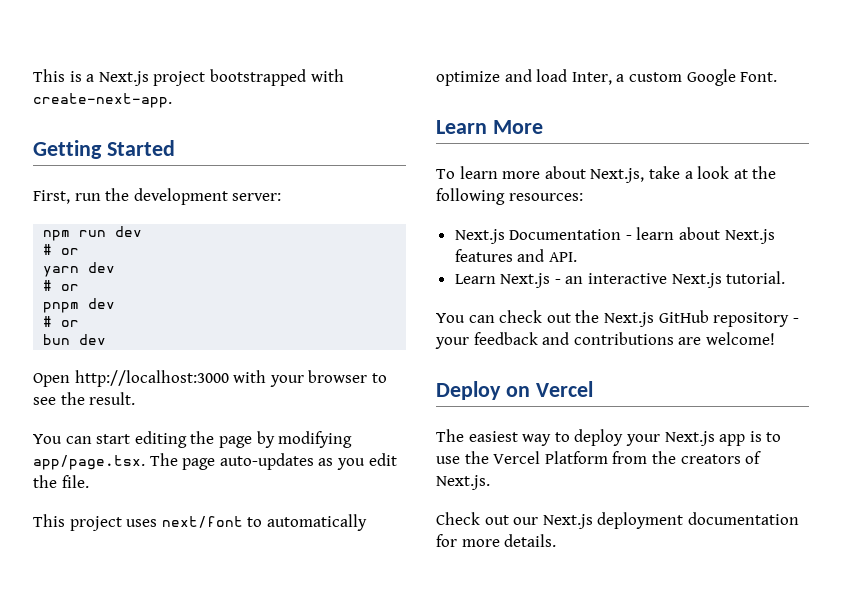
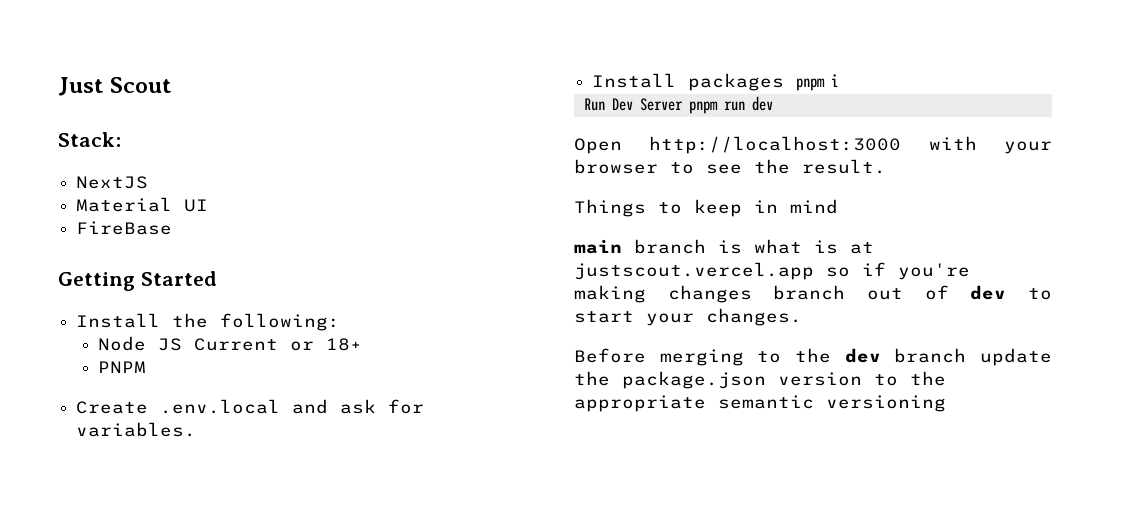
[33,69,344,86] [33,93,172,108] [33,140,175,159] [33,188,282,205] [43,226,143,241] [43,244,80,255] [43,262,116,277] [43,280,80,291] [43,298,116,313] [43,316,80,327] [43,334,71,345] This is a Next.js project bootstrapped with create-next-app. // Getting Started // First, run the development server: // npm run dev // # or // yarn dev // # or // pnpm dev // # or // bun -> [58,77,173,96] [58,132,121,147] [76,176,149,189] [76,197,209,212] [76,221,173,235] [58,271,217,291] [76,313,341,331] [98,336,363,351] [98,361,147,373] [76,399,425,414] [76,422,197,437] [592,73,839,91] [583,98,745,114] Just Scout // Stack: // NextJS // Material UI // FireBase // Getting Started // Install the following: // Node JS Current or 18+ // PNPM // Create .env.local and ask for variables. // Install packages pnpm i // Run Dev Server pnpm run
[33,431,353,448] [33,453,397,470] [33,475,89,488] [33,514,367,531] [436,69,778,86] [436,120,543,134] [436,166,777,183] [436,188,583,205] [454,227,775,244] [454,249,577,262] [454,271,786,288] [436,310,799,327] [435,332,775,349] [436,381,593,400] [436,429,782,446] [436,451,762,464] [436,475,490,490] [436,512,799,529] [436,534,557,547] You can start editing the page by modifying app/page.tsx. The page auto-updates as you edit the file. // This project uses next/font to automatically optimize and load Inter, a custom Google Font. // Learn More // To learn more about Next.js, take a look at the following resources: // Next.js Documentation - learn about Next.js features and API. // Learn Next.js - an interactive Next.js tutorial. // You can check out the Next.js GitHub repository - your feedback and contributions are welcome! // Deploy on Vercel // The easiest way to deploy your Next.js app is to use the Vercel Platform from the creators of Next.js. // Check out our Next.js deployment documentation for more details. -> [574,199,838,217] [574,239,874,254] [574,262,970,280] [574,285,1052,303] [574,308,802,326] [574,348,1052,366] [574,371,946,389] [574,395,946,412] Things to keep in mind // main branch is what is at justscout.vercel.app so if you're making changes branch out of dev to start your changes. // Before merging to the dev branch update the package.json version to the appropriate semantic versioning

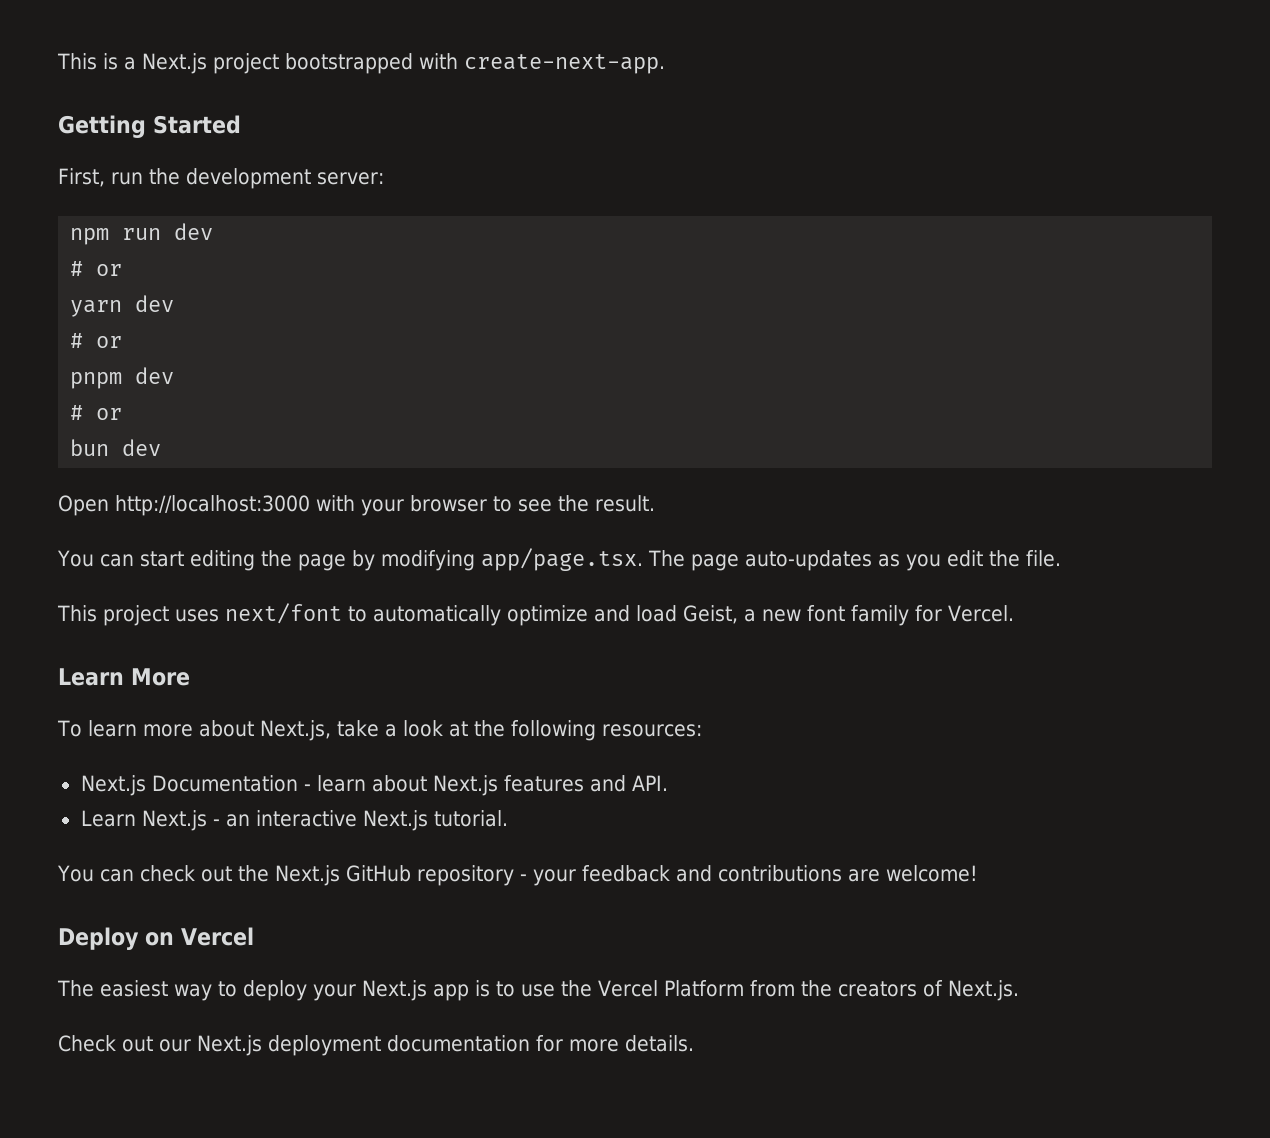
[58,77,173,96] [58,132,121,147] [76,176,149,189] [76,197,209,212] [76,221,173,235] [58,271,217,291] [76,313,341,331] [98,336,363,351] [98,361,147,373] [76,399,425,414] [76,422,197,437] [592,73,839,91] [583,98,745,114] Just Scout // Stack: // NextJS // Material UI // FireBase // Getting Started // Install the following: // Node JS Current or 18+ // PNPM // Create .env.local and ask for variables. // Install packages pnpm i // Run Dev Server pnpm run -> [57,53,665,74] [58,115,241,138] [58,168,384,189] [70,223,214,245] [70,261,123,276] [70,295,175,317] [70,333,123,348] [70,367,175,389] [70,405,123,420] [70,439,110,456] This is a Next.js project bootstrapped with create-next-app. // Getting Started // First, run the development server: // npm run dev // # or // yarn dev // # or // pnpm dev // # or // bun
[574,199,838,217] [574,239,874,254] [574,262,970,280] [574,285,1052,303] [574,308,802,326] [574,348,1052,366] [574,371,946,389] [574,395,946,412] Things to keep in mind // main branch is what is at justscout.vercel.app so if you're making changes branch out of dev to start your changes. // Before merging to the dev branch update the package.json version to the appropriate semantic versioning -> [57,548,1061,571] [57,603,1014,626] [58,668,190,686] [57,720,702,741] [80,775,668,796] [80,810,508,831] [57,865,978,886] [58,927,254,950] [57,980,1019,1001] [58,1035,694,1056] You can start editing the page by modifying app/page.tsx. The page auto-updates as you edit the file. // This project uses next/font to automatically optimize and load Geist, a new font family for Vercel. // Learn More // To learn more about Next.js, take a look at the following resources: // Next.js Documentation - learn about Next.js features and API. // Learn Next.js - an interactive Next.js tutorial. // You can check out the Next.js GitHub repository - your feedback and contributions are welcome! // Deploy on Vercel // The easiest way to deploy your Next.js app is to use the Vercel Platform from the creators of Next.js. // Check out our Next.js deployment documentation for more details.

